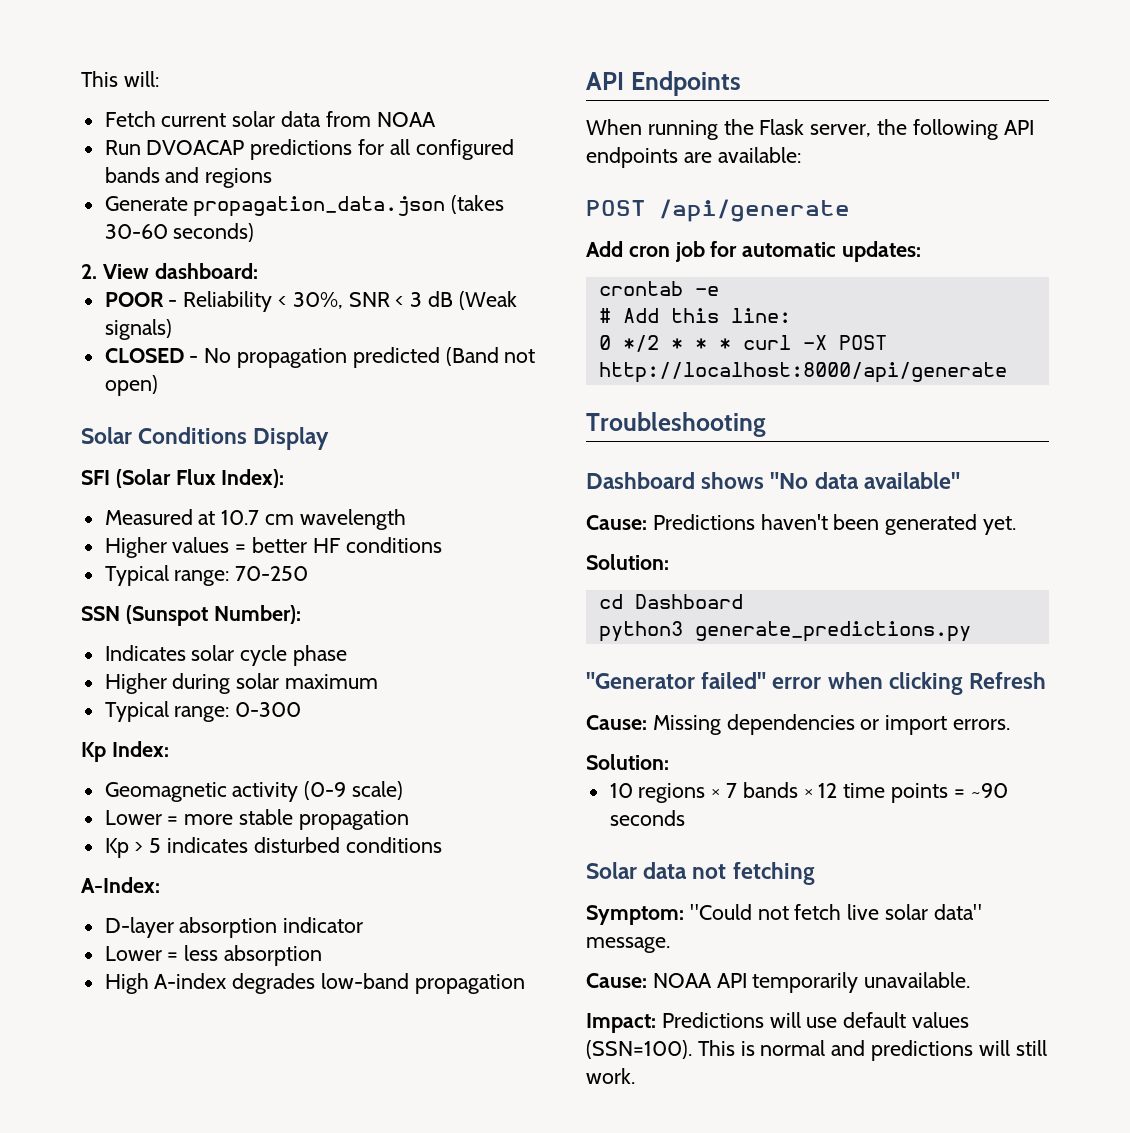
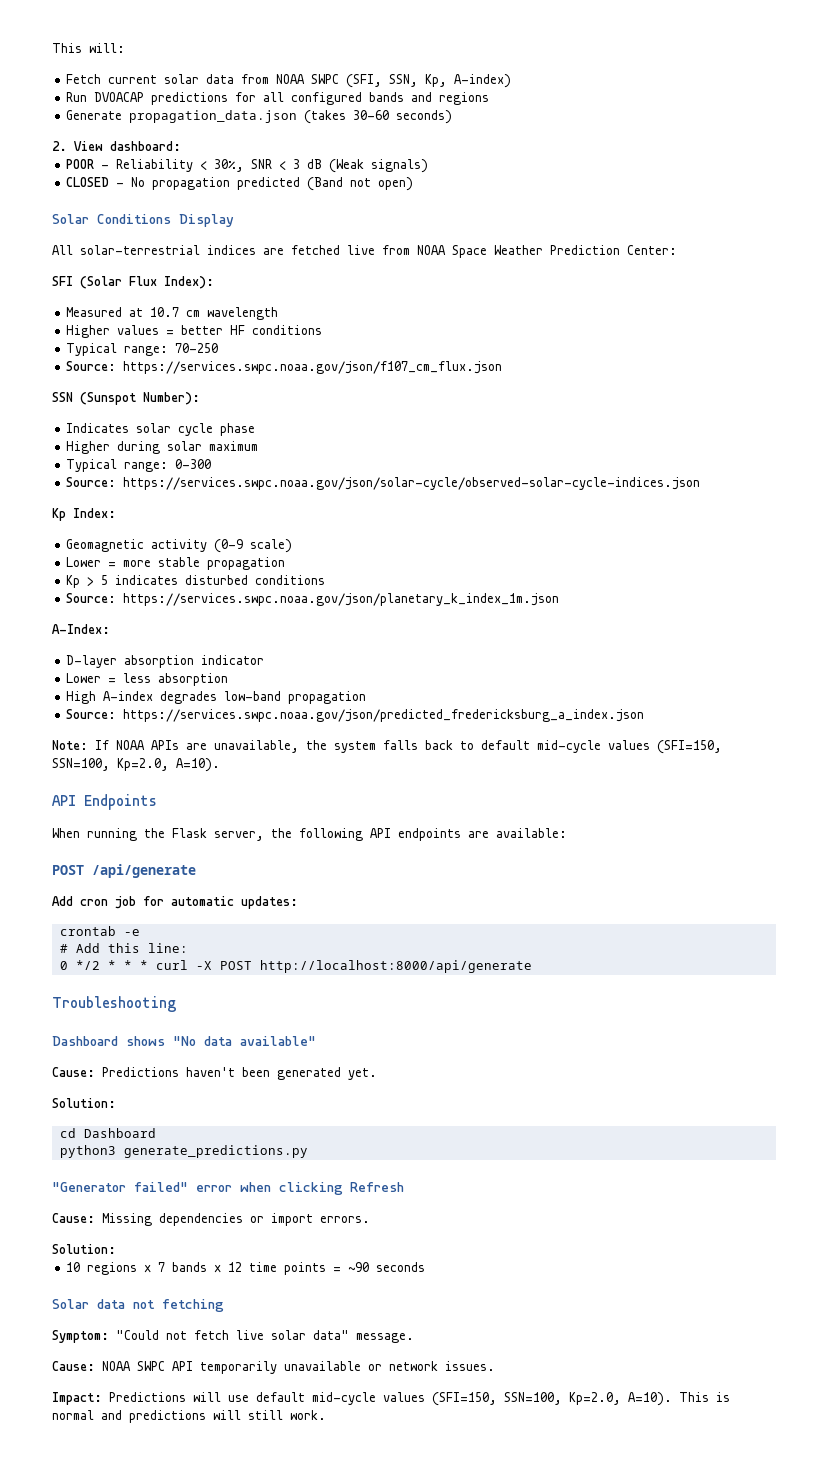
(436, 119) none -> [311,74,512,88] SWPC (SFI, SSN, Kp, A-index)
(330, 438) none -> [52,245,677,258] // All solar-terrestrial indices are fetched live from NOAA Space Weather Prediction Center:
(309, 573) none -> [66,361,503,374] // Source: https://services.swpc.noaa.gov/json/f107_cm_flux.json
(302, 709) none -> [66,477,701,490] // Source: https://services.swpc.noaa.gov/json/solar-cycle/observed-solar-cycle-indices.json
(442, 845) none -> [66,593,560,606] // Source: https://services.swpc.noaa.gov/json/planetary_k_index_1m.json
(525, 984) none -> [66,709,645,722] [52,740,722,754] [52,758,220,772] // Source: https://services.swpc.noaa.gov/json/predicted_fredericksburg_a_index.json // Note: If NOAA APIs are unavailable, the system falls back to default mid-cycle values (SFI=150, SSN=100, Kp=2.0, A=10).
(712, 980) none -> [137,1361,165,1371] SWPC
[864,972,971,988] unavailable. -> [284,1361,495,1371] unavailable or network issues.
[912,1012,970,1028] [586,1040,692,1059] values (SSN=100). -> [312,1392,672,1406] mid-cycle values (SFI=150, SSN=100, Kp=2.0, A=10).

